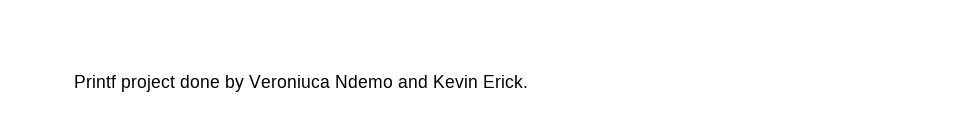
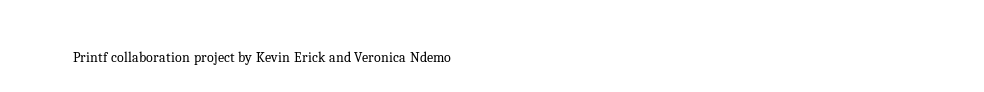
[121,75,528,92] project done by Veroniuca Ndemo and Kevin Erick. -> [110,51,452,65] collaboration project by Kevin Erick and Veronica Ndemo

